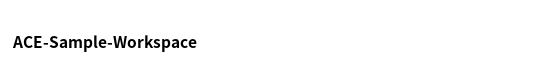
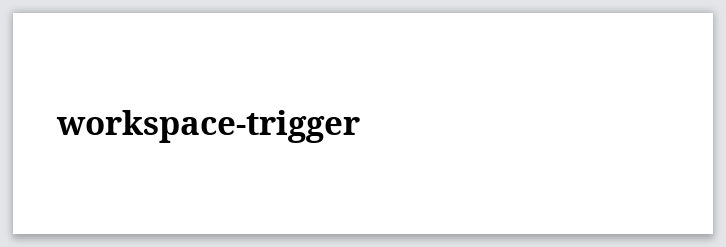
[12,35,197,52] ACE-Sample-Workspace -> [56,110,360,143] workspace-trigger

